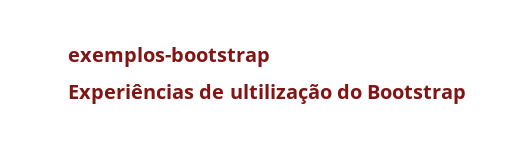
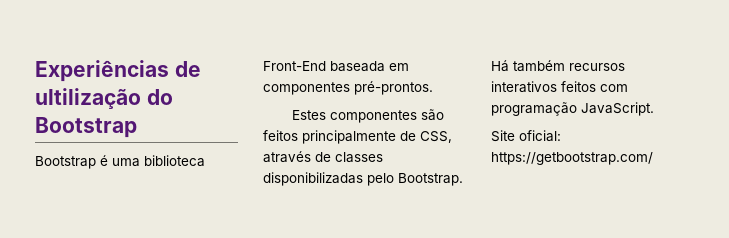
[68,47,270,67] exemplos-bootstrap // -> (35, 71) none
(467, 94) none -> [35,155,205,169] [263,61,409,72] [263,81,433,95] [292,109,445,123] [263,130,452,144] [263,151,383,163] [263,172,463,186] [491,60,625,72] [491,81,628,93] [491,102,654,116] [491,130,561,142] [491,152,653,165] // Bootstrap é uma biblioteca Front-End baseada em componentes pré-prontos. // Estes componentes são feitos principalmente de CSS, através de classes disponibilizadas pelo Bootstrap. Há também recursos interativos feitos com programação JavaScript. // Site oficial: https://getbootstrap.com/

